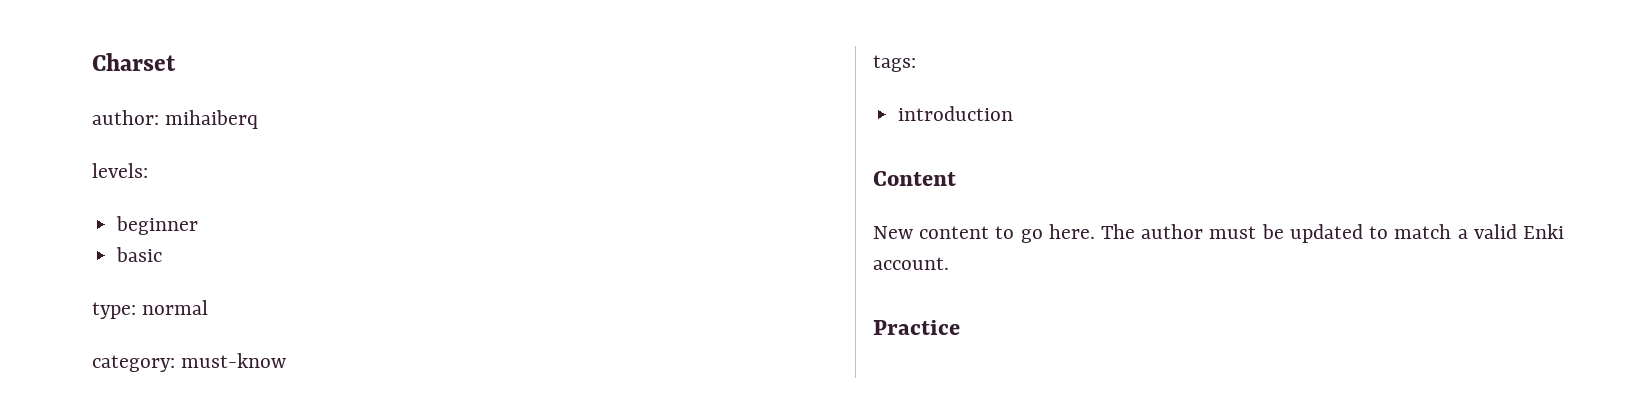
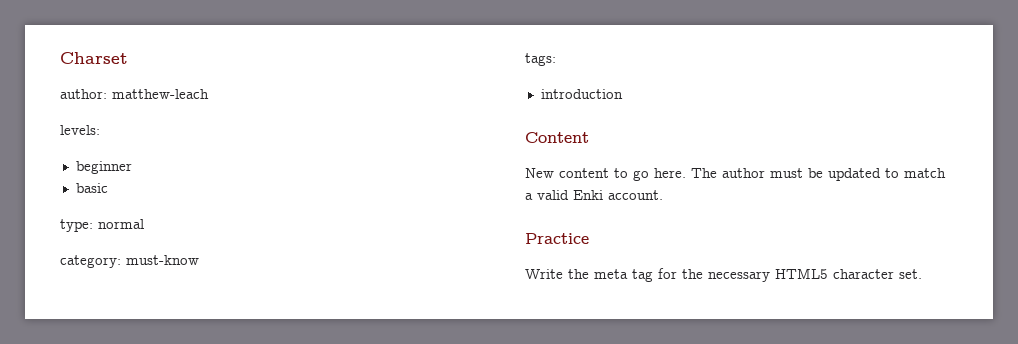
[165,110,259,129] mihaiberq -> [112,89,209,99] matthew-leach
(960, 327) none -> [525,268,922,282] // Write the meta tag for the necessary HTML5 character set.

